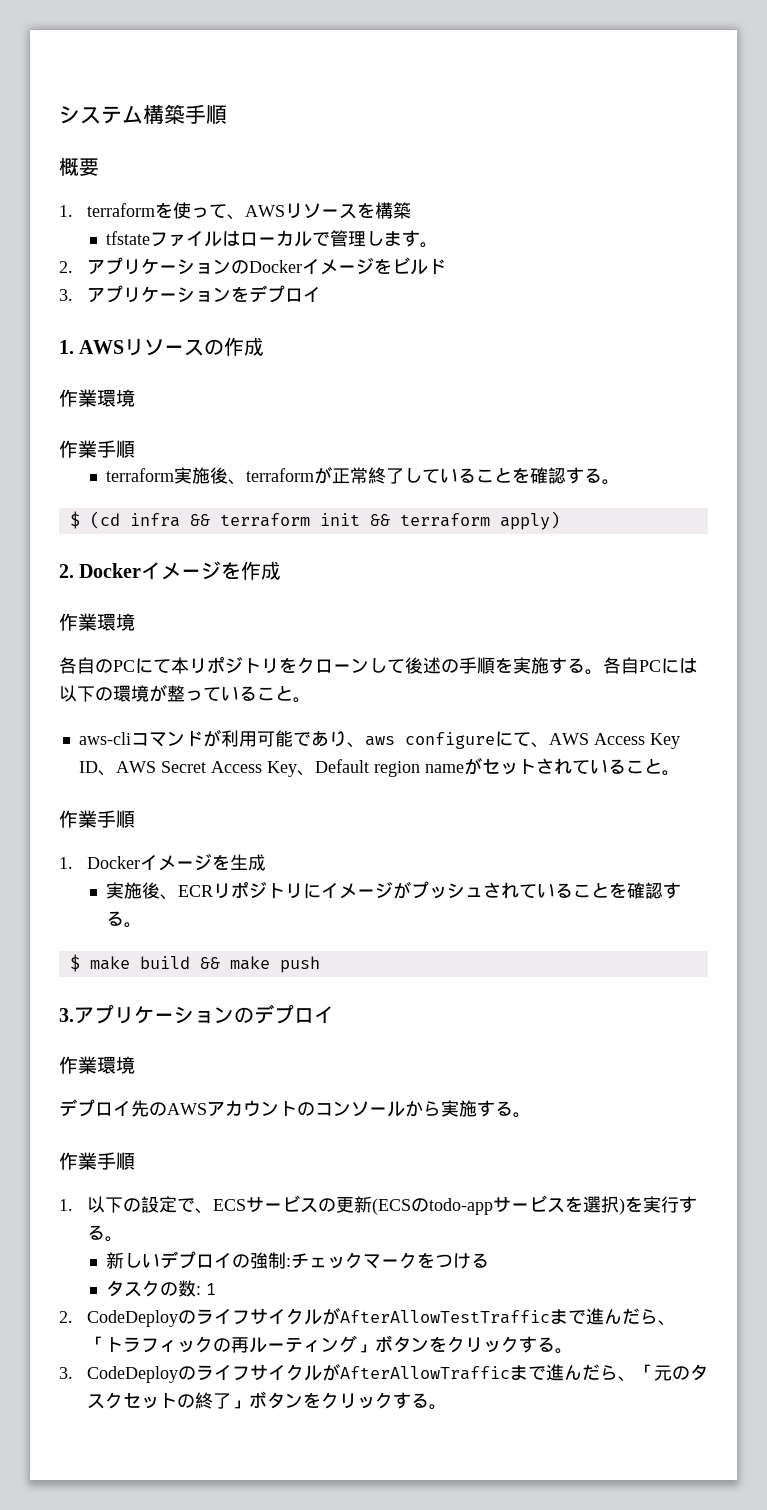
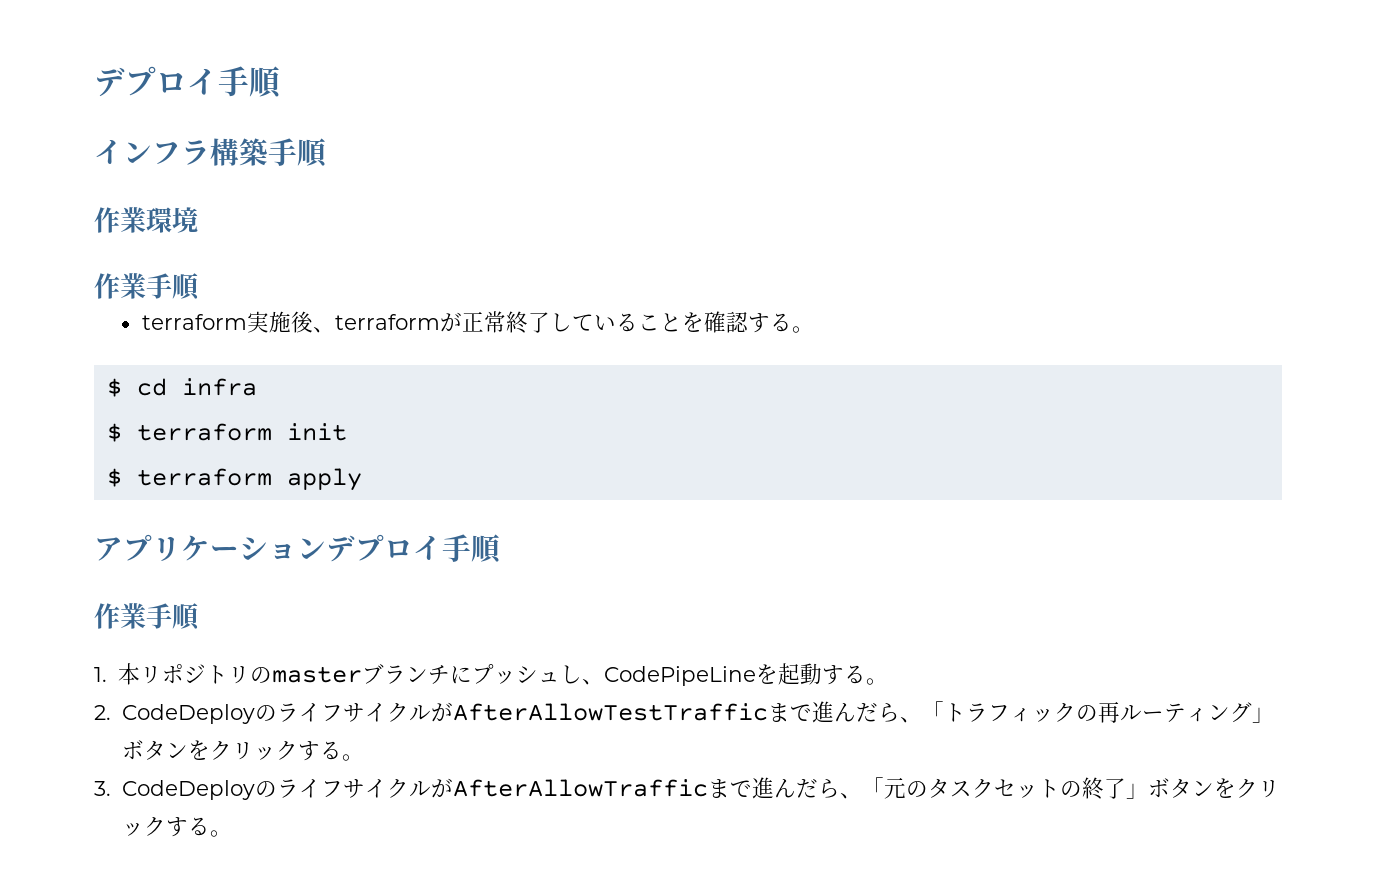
[59,104,227,124] [59,157,99,176] [59,202,411,220] [106,230,439,248] [59,257,446,275] [59,285,321,303] [59,337,265,356] システム構築手順 // 概要 // 1. terraformを使って、AWSリソースを構築 // tfstateファイルはローカルで管理します。 // 2.アプリケーションのDockerイメージをビルド // 3.アプリケーションをデプロイ // 1. AWSリソースの作成 -> [94,66,281,98] [94,138,327,167] デプロイ手順 // インフラ構築手順
[89,511,120,529] (cd -> [136,378,167,396] cd
[189,514,210,526] && -> [106,423,122,442] // $
[369,511,560,530] [59,561,282,580] [59,613,135,631] [59,656,697,675] [59,684,311,703] [78,729,680,749] [78,757,680,777] [59,810,135,828] [59,854,266,871] [106,881,682,900] [106,911,143,928] [69,954,320,973] [59,1004,334,1024] [59,1056,135,1074] [59,1099,531,1118] [59,1152,135,1170] [59,1195,697,1215] [86,1225,123,1242] [106,1251,490,1269] [106,1280,217,1297] && terraform apply) // 2. Dockerイメージを作成 // 作業環境 // 各自のPCにて本リポジトリをクローンして後述の手順を実施する。各自PCには以下の環境が整っていること。 // aws-cliコマンドが利用可能であり、aws configureにて、AWS Access Key ID、AWS Secret Access Key、Default region nameがセットされていること。 // 作業手順 // 1. Dockerイメージを生成 // 実施後、ECRリポジトリにイメージがプッシュされていることを確認する。 // $ make build && make push // 3.アプリケーションのデプロイ // 作業環境 // デプロイ先のAWSアカウントのコンソールから実施する。 // 作業手順 // 1.以下の設定で、ECSサービスの更新(ECSのtodo-appサービスを選択)を実行する。 // 新しいデプロイの強制:チェックマークをつける // タスクの数: 1 -> [106,468,362,491] [94,534,501,563] [94,603,200,630] [94,663,889,686] // $ terraform apply // アプリケーションデプロイ手順 // 作業手順 // 1.本リポジトリのmasterブランチにプッシュし、CodePipeLineを起動する。

